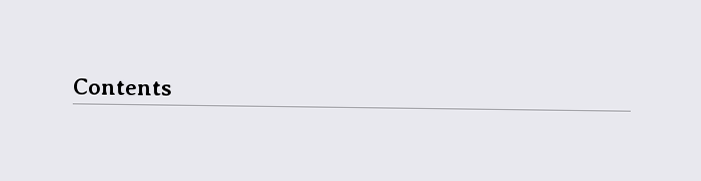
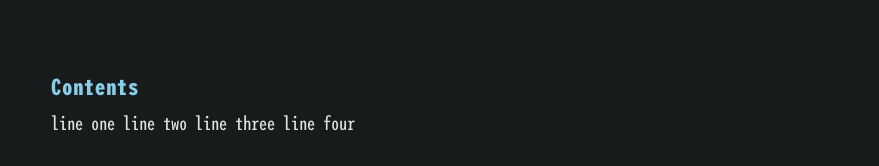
(173, 87) none -> [51,115,355,131] // line one line two line three line four

